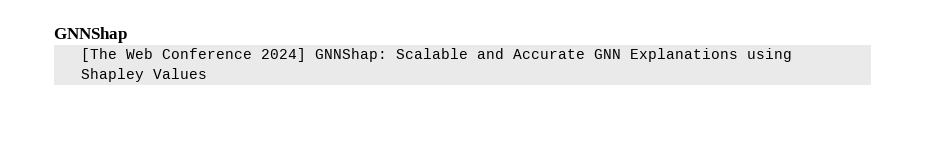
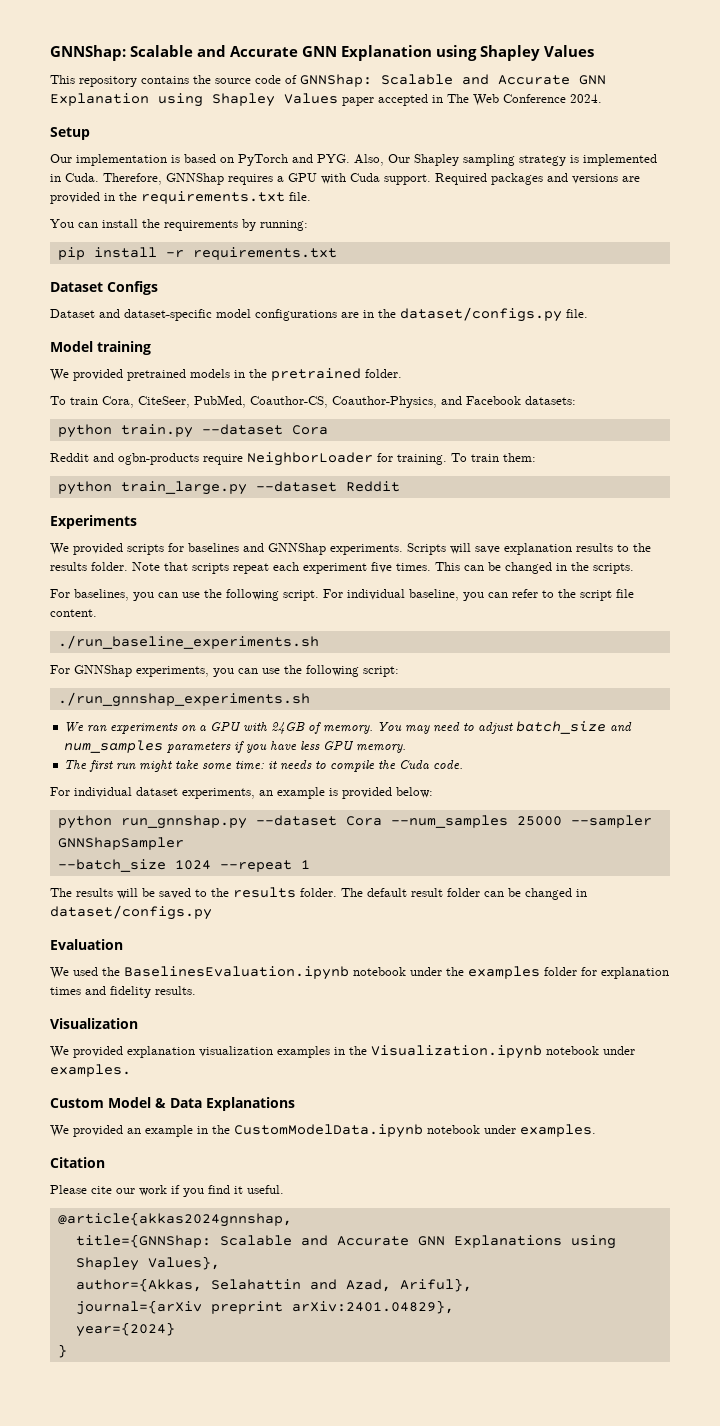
[54,27,127,43] [80,48,387,62] GNNShap // [The Web Conference 2024] GNNShap: -> [50,45,594,61] [50,74,606,87] [50,93,602,107] [50,127,90,140] [50,154,657,166] [50,173,640,185] [50,191,311,204] [50,219,308,231] [57,247,337,260] [50,281,158,295] [50,307,588,322] [50,341,151,355] [50,368,402,381] [50,395,576,408] [57,424,328,438] [50,452,536,466] [57,481,400,495] [50,515,137,529] [50,543,651,555] [50,562,634,574] [50,589,634,601] [50,609,97,617] [57,635,319,649] [50,665,399,677] [57,692,310,707] [64,721,633,734] [64,740,407,753] [64,760,464,772] [50,787,433,799] [57,815,652,829] [57,837,184,850] [57,859,310,872] [50,887,587,900] [50,905,212,920] [50,939,123,950] [50,966,669,980] [50,986,196,998] [50,1018,138,1029] [50,1045,635,1059] [50,1064,131,1077] [50,1097,295,1111] [50,1124,596,1138] [50,1157,105,1168] [50,1185,284,1197] [57,1212,292,1227] [75,1234,211,1248] GNNShap: Scalable and Accurate GNN Explanation using Shapley Values // This repository contains the source code of GNNShap: Scalable and Accurate GNN Explanation using Shapley Values paper accepted in The Web Conference 2024. // Setup // Our implementation is based on PyTorch and PYG. Also, Our Shapley sampling strategy is implemented in Cuda. Therefore, GNNShap requires a GPU with Cuda support. Required packages and versions are provided in the requirements.txt file. // You can install the requirements by running: // pip install -r requirements.txt // Dataset Configs // Dataset and dataset-specific model configurations are in the dataset/configs.py file. // Model training // We provided pretrained models in the pretrained folder. // To train Cora, CiteSeer, PubMed, Coauthor-CS, Coauthor-Physics, and Facebook datasets: // python train.py --dataset Cora // Reddit and ogbn-products require NeighborLoader for training. To train them: // python train_large.py --dataset Reddit // Experiments // We provided scripts for baselines and GNNShap experiments. Scripts will save explanation results to the results folder. Note that scripts repeat each experiment five times. This can be changed in the scripts. // For baselines, you can use the following script. For individual baseline, you can refer to the script file content. // ./run_baseline_experiments.sh // For GNNShap experiments, you can use the following script: // ./run_gnnshap_experiments.sh // We ran experiments on a GPU with 24GB of memory. You may need to adjust batch_size and num_samples parameters if you have less GPU memory. // The first run might take some time: it needs to compile the Cuda code. // For individual dataset experiments, an example is provided below: // python run_gnnshap.py --dataset Cora --num_samples 25000 --sampler GNNShapSampler // --batch_size 1024 --repeat 1 // The results will be saved to the results folder. The default result folder can be changed in dataset/configs.py // Evaluation // We used the BaselinesEvaluation.ipynb notebook under the examples folder for explanation times and fidelity results. // Visualization // We provided explanation visualization examples in the Visualization.ipynb notebook under examples. // Custom Model & Data Explanations // We provided an example in the CustomModelData.ipynb notebook under examples. // Citation // Please cite our work if you find it useful. // @article{akkas2024gnnshap, // title={GNNShap:
[152,68,207,79] Values -> [147,1256,220,1270] [75,1278,472,1292] [75,1300,454,1315] [75,1322,175,1337] [57,1344,67,1358] Values}, // author={Akkas, Selahattin and Azad, Ariful}, // journal={arXiv preprint arXiv:2401.04829}, // year={2024} // }

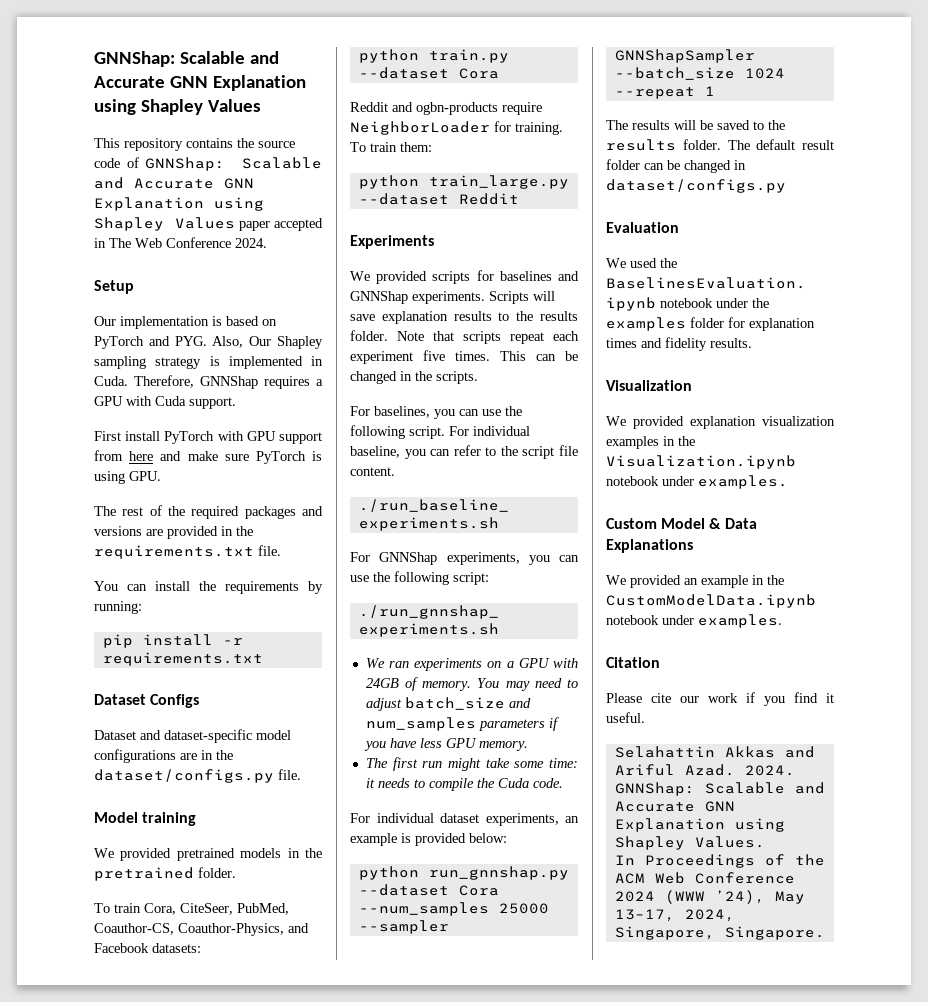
[435,173,487,185] Required -> [94,431,322,444] [94,450,322,464] [94,471,161,484] [94,505,240,519] // First install PyTorch with GPU support from here and make sure PyTorch is using GPU. // The rest of the required
[57,1212,292,1227] [75,1234,616,1249] [75,1256,220,1271] [75,1278,472,1292] [75,1300,454,1315] [75,1322,175,1337] [57,1344,67,1358] @article{akkas2024gnnshap, // title={GNNShap: Scalable and Accurate GNN Explanations using Shapley Values}, // author={Akkas, Selahattin and Azad, Ariful}, // journal={arXiv preprint arXiv:2401.04829}, // year={2024} // } -> [614,746,815,758] [614,764,795,776] [614,782,825,796] [614,801,735,812] [614,818,785,832] [614,836,765,850] [614,854,825,868] [614,872,795,884] [614,890,805,904] [614,909,735,922] [614,926,825,940] Selahattin Akkas and Ariful Azad. 2024. GNNShap: Scalable and Accurate GNN Explanation using Shapley Values. // In Proceedings of the ACM Web Conference 2024 (WWW ’24), May 13–17, 2024, Singapore, Singapore.

